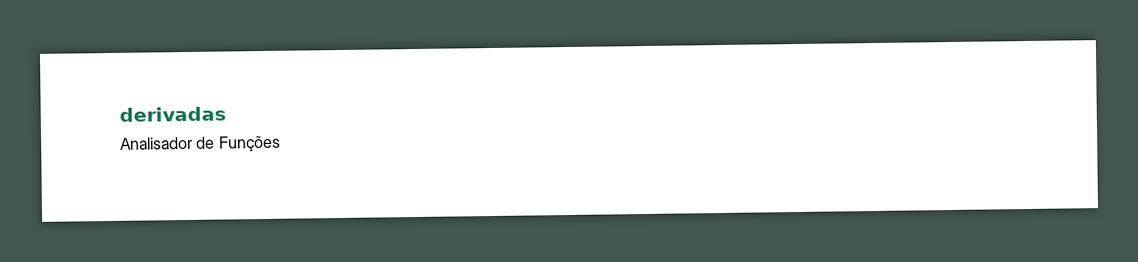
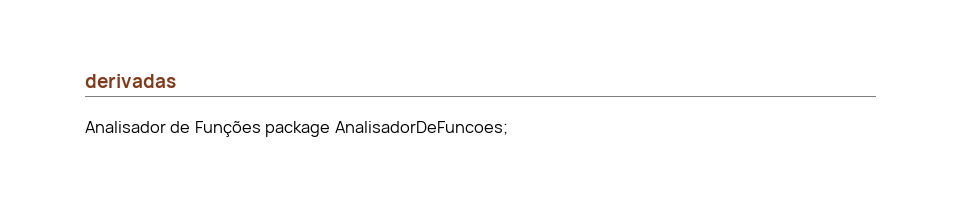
(281, 143) none -> [265,121,508,137] package AnalisadorDeFuncoes;

